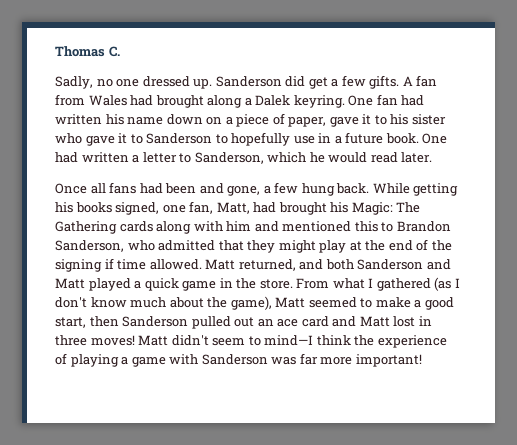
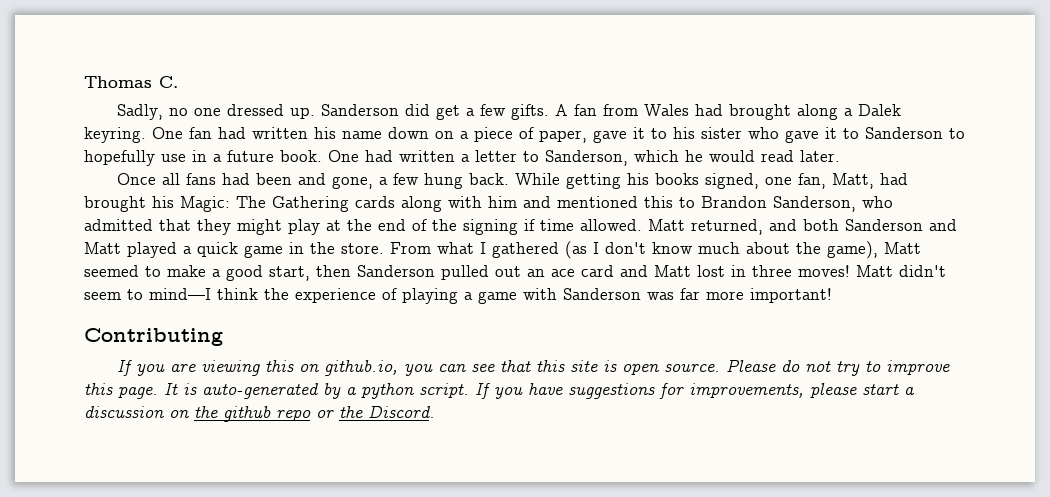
(422, 360) none -> [84,328,223,346] [116,359,950,376] [84,383,915,399] [84,405,435,422] // Contributing // If you are viewing this on github.io, you can see that this site is open source. Please do not try to improve this page. It is auto-generated by a python script. If you have suggestions for improvements, please start a discussion on the github repo or the Discord.

